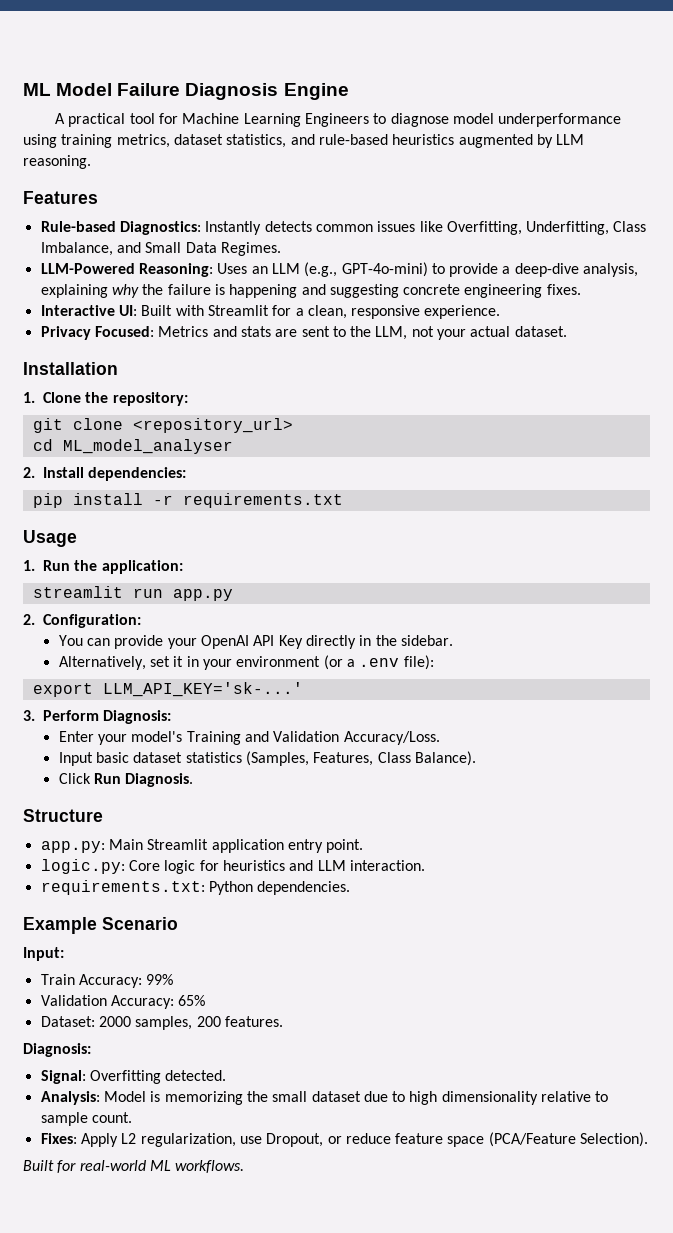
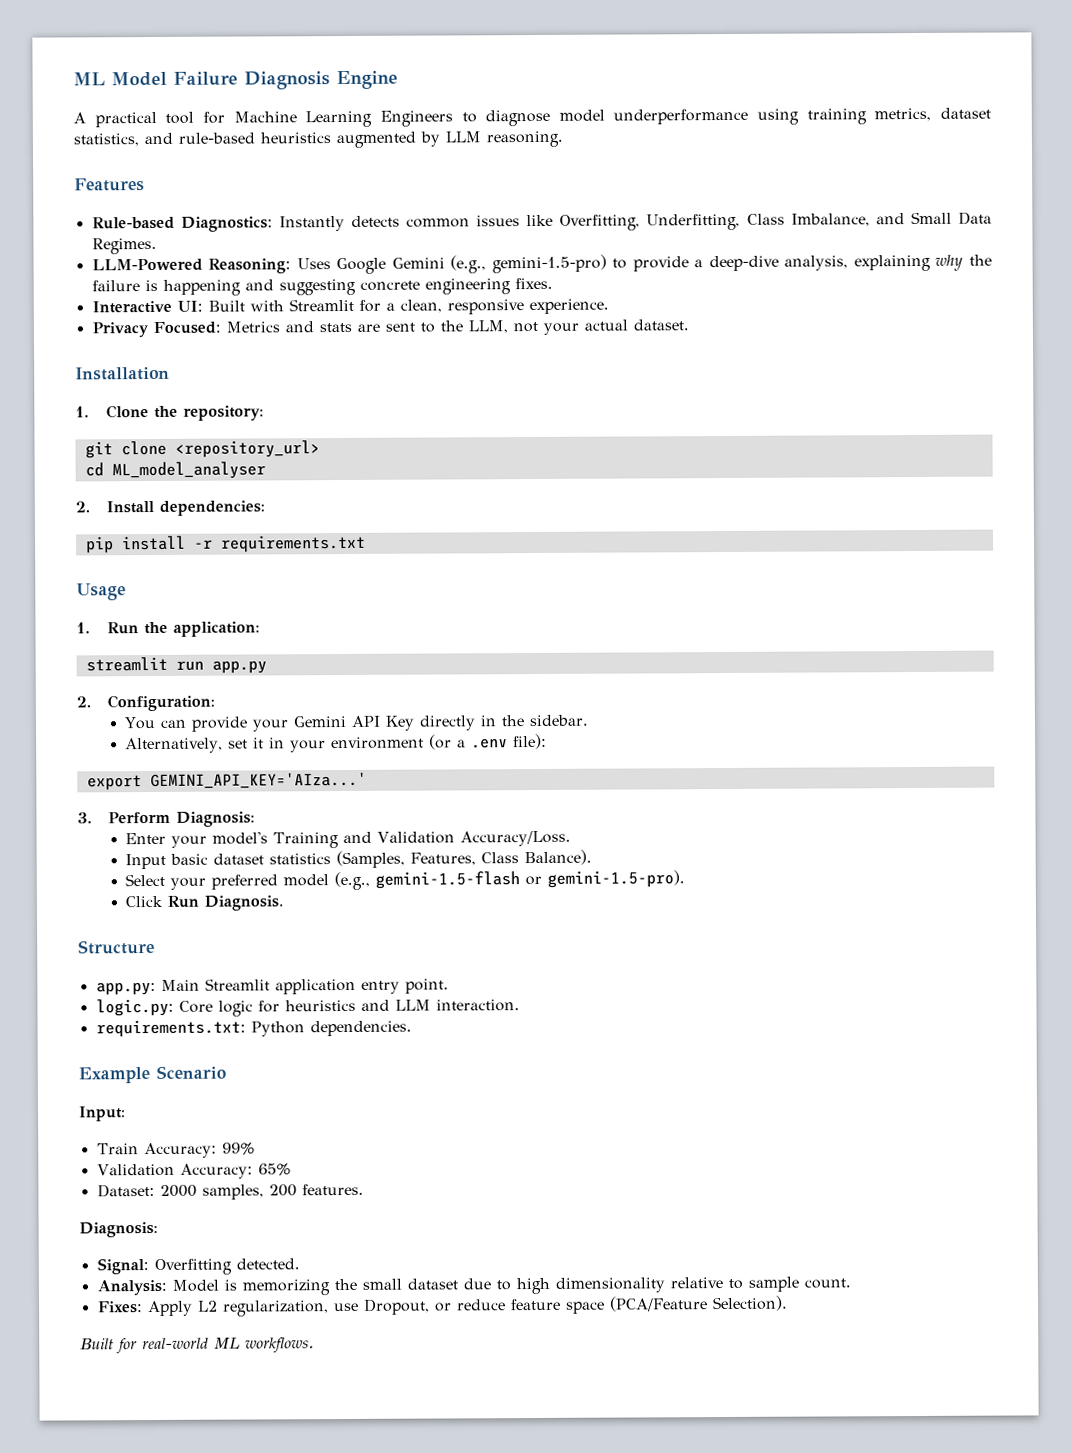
[251,262,428,277] an LLM (e.g., GPT-4o-mini) -> [336,254,607,275] Google Gemini (e.g., gemini-1.5-pro)
[201,635,250,649] OpenAI -> [293,715,347,728] Gemini
[102,682,303,697] LLM_API_KEY='sk-...' -> [149,771,367,790] GEMINI_API_KEY='AIza...'
(477, 758) none -> [125,870,686,891] // Select your preferred model (e.g., gemini-1.5-flash or gemini-1.5-pro).

